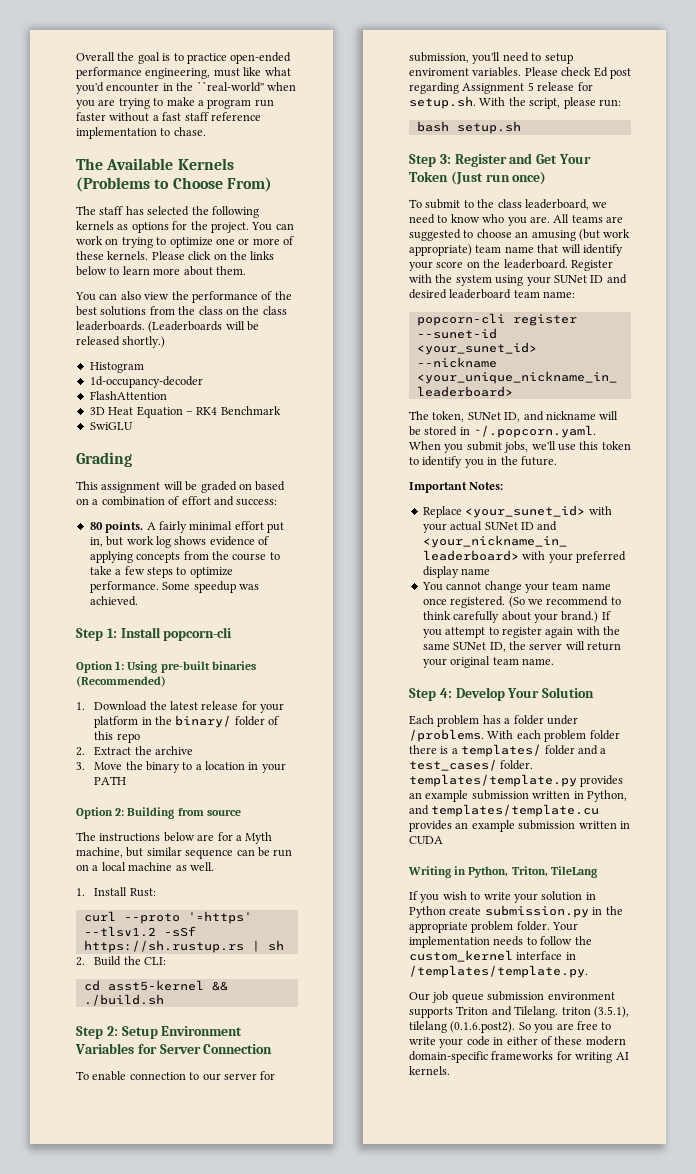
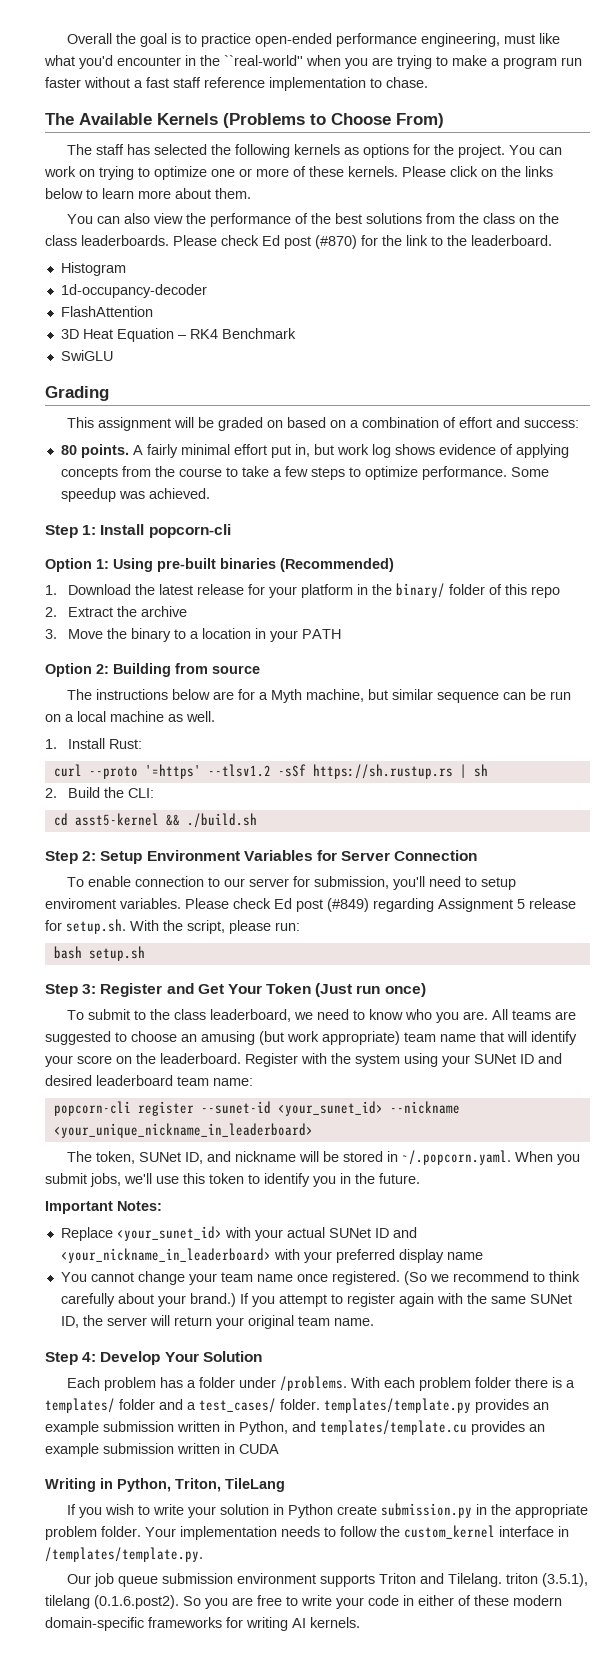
[148,321,260,333] [76,336,166,348] (Leaderboards will be released shortly.) -> [173,235,552,249] Please check Ed post (#870) for the link to the leaderboard.
(631, 73) none -> [327,898,369,912] (#849)

